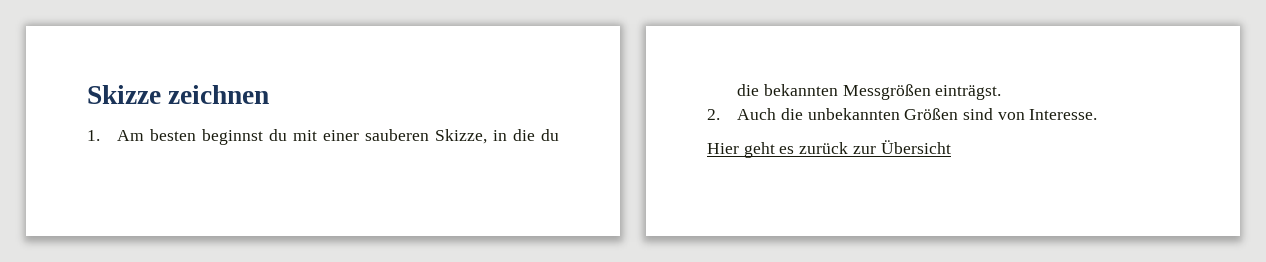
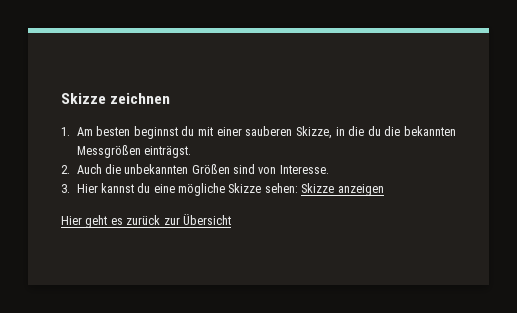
(1098, 114) none -> [61,183,384,196] // 3. Hier kannst du eine mögliche Skizze sehen: Skizze anzeigen

